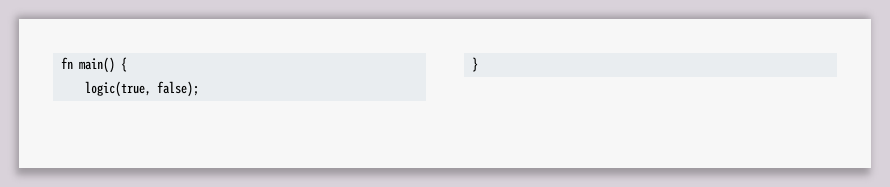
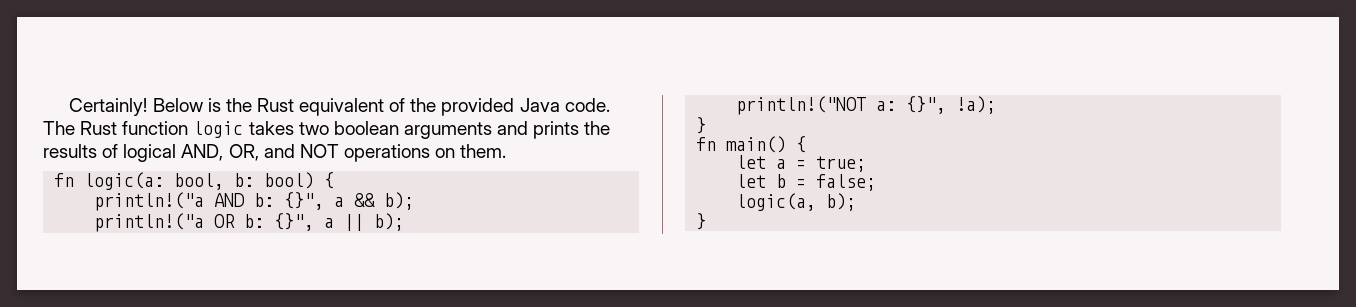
[61,57,128,73] [85,81,200,97] fn main() { // logic(true, false); -> [69,98,610,116] [43,121,611,139] [43,144,507,162] [54,172,335,190] [94,192,415,211] [94,213,405,232] [736,96,997,115] [696,117,707,134] [696,136,807,153] [736,155,867,172] [736,174,877,191] [736,193,857,211] Certainly! Below is the Rust equivalent of the provided Java code. The Rust function logic takes two boolean arguments and prints the results of logical AND, OR, and NOT operations on them. // fn logic(a: bool, b: bool) { // println!("a AND b: {}", a && b); // println!("a OR b: {}", a || b); // println!("NOT a: {}", !a); // } // fn main() { // let a = true; // let b = false; // logic(a, b);

